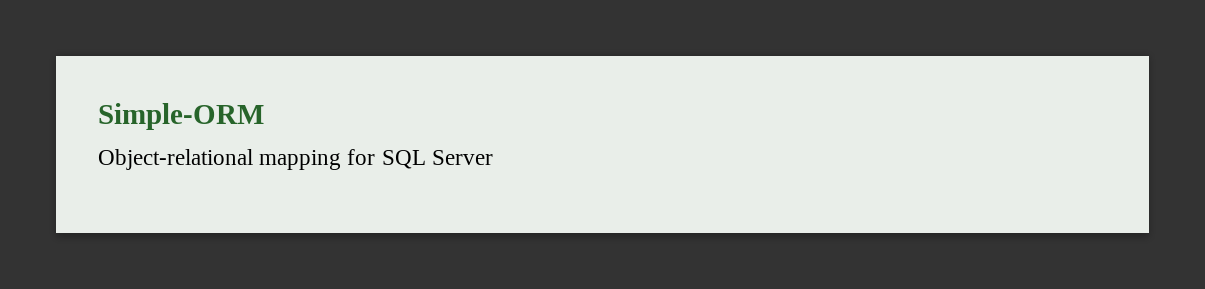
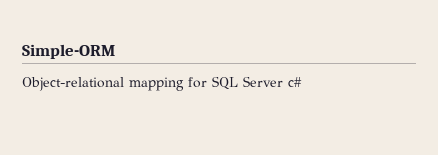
(493, 157) none -> [288,77,302,87] c#

